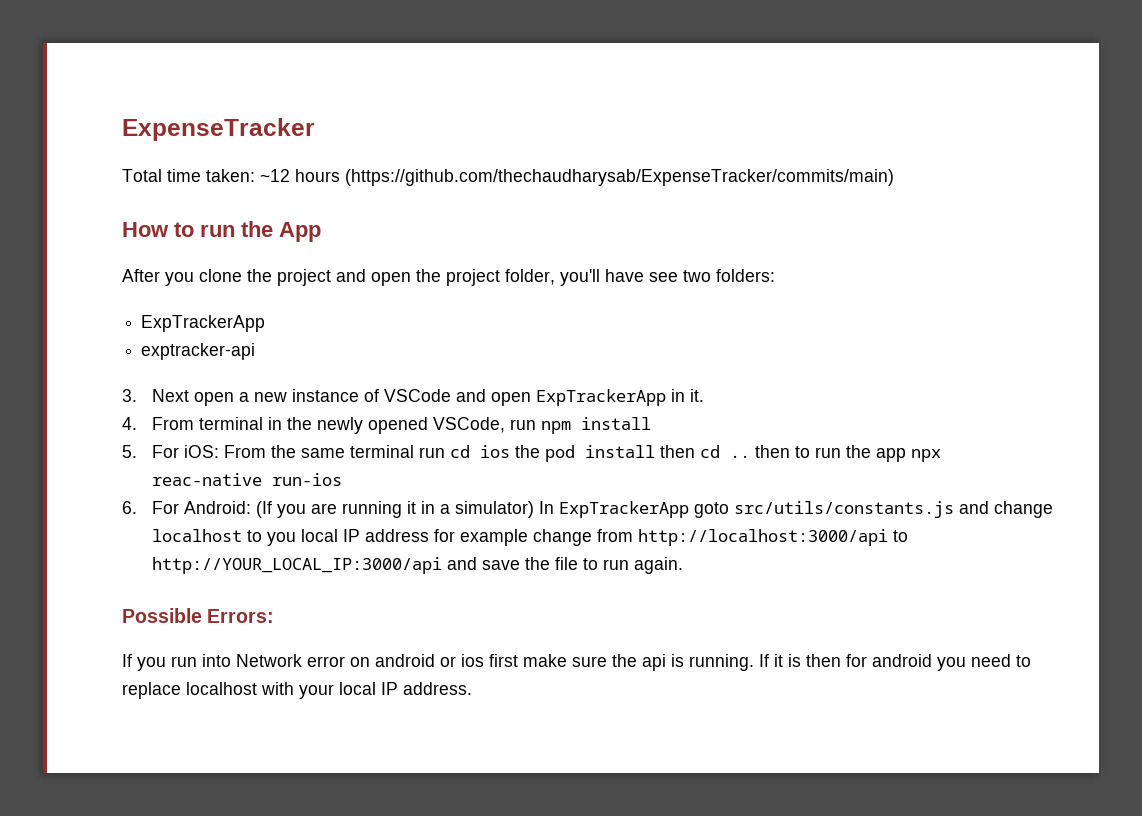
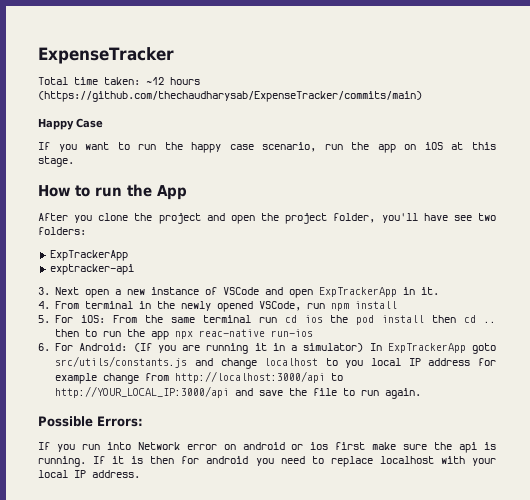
(894, 177) none -> [38,118,103,130] [38,142,497,153] [38,156,74,167] // Happy Case // If you want to run the happy case scenario, run the app on iOS at this stage.

